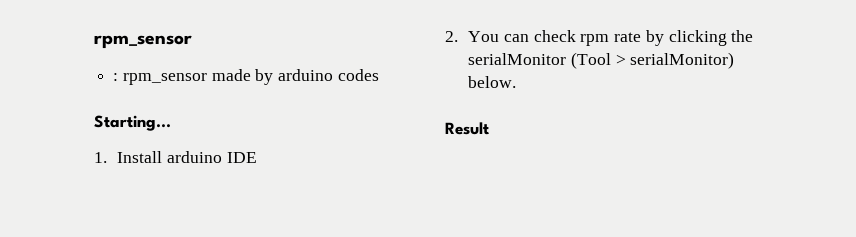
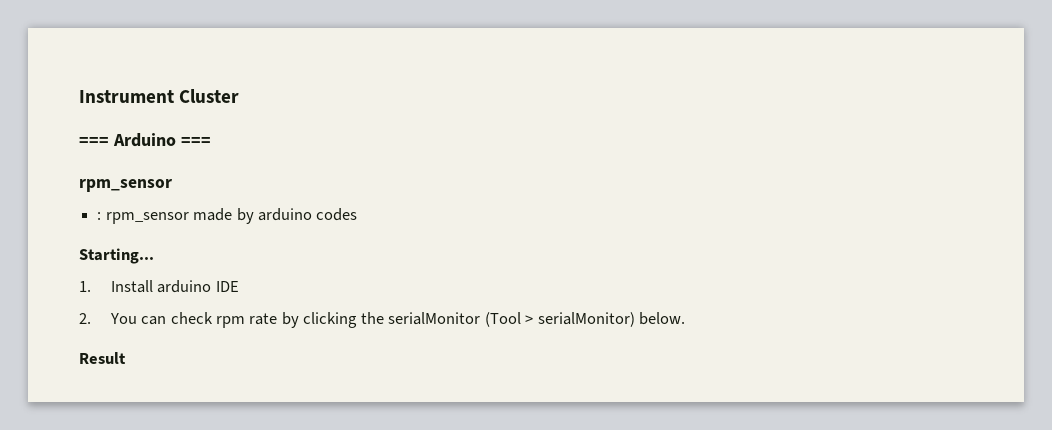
(94, 42) none -> [79,89,240,103] [79,133,211,147] Instrument Cluster // === Arduino === //

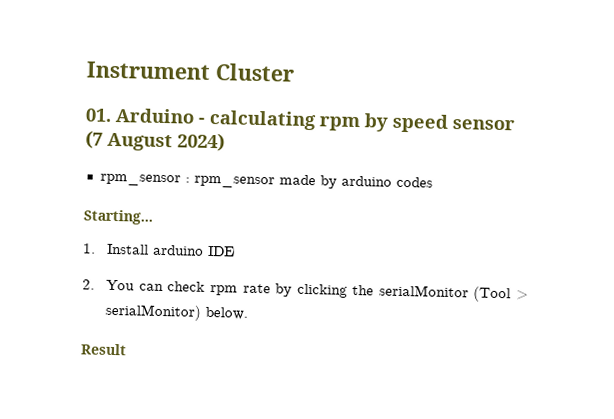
[79,133,211,147] [79,179,172,192] === Arduino === // rpm_sensor // -> [85,108,515,133] [85,130,225,152] [99,173,181,187] 01. Arduino - calculating rpm by speed sensor (7 August 2024) // rpm_sensor

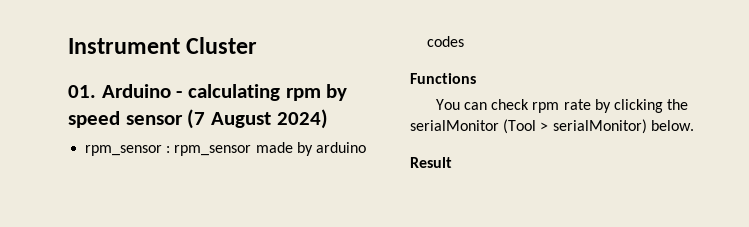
[83,209,153,225] [83,243,236,257] [82,279,95,290] Starting... // 1. Install arduino IDE // 2. -> [410,73,476,84] Functions //

